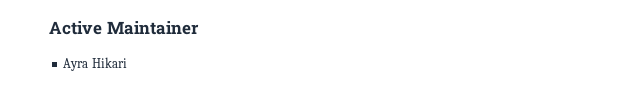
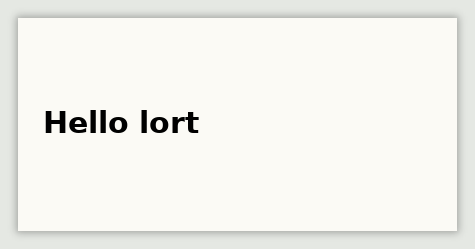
[49,21,199,35] [63,57,127,71] Active Maintainer // Ayra Hikari -> [43,110,199,133] Hello lort

